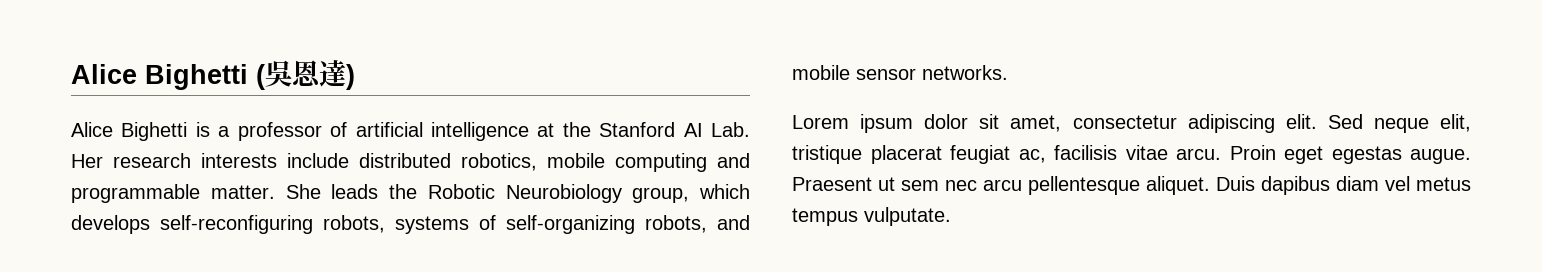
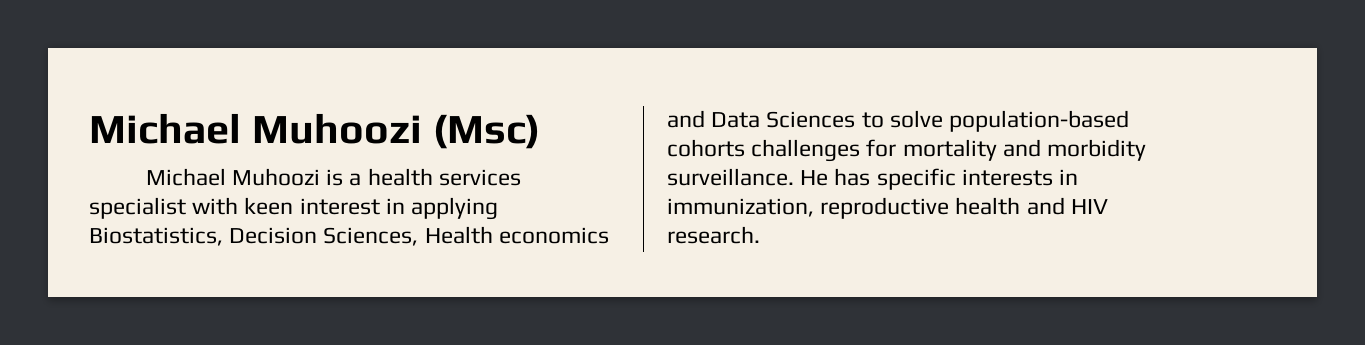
[71,60,355,90] [71,122,750,141] [71,153,750,172] [71,184,750,203] [71,215,750,234] [792,65,1008,80] [792,114,1471,133] [792,145,1471,164] [792,176,1471,195] [792,207,951,226] Alice Bighetti (吳恩達) // Alice Bighetti is a professor of artificial intelligence at the Stanford AI Lab. Her research interests include distributed robotics, mobile computing and programmable matter. She leads the Robotic Neurobiology group, which develops self-reconfiguring robots, systems of self-organizing robots, and mobile sensor networks. // Lorem ipsum dolor sit amet, consectetur adipiscing elit. Sed neque elit, tristique placerat feugiat ac, facilisis vitae arcu. Proin eget egestas augue. Praesent ut sem nec arcu pellentesque aliquet. Duis dapibus diam vel metus tempus vulputate. -> [89,113,541,149] [145,168,521,186] [89,197,499,220] [89,226,609,246] [667,110,1130,132] [667,139,1147,162] [667,168,1079,190] [667,197,1108,219] [667,226,760,244] Michael Muhoozi (Msc) // Michael Muhoozi is a health services specialist with keen interest in applying Biostatistics, Decision Sciences, Health economics and Data Sciences to solve population-based cohorts challenges for mortality and morbidity surveillance. He has specific interests in immunization, reproductive health and HIV research.

